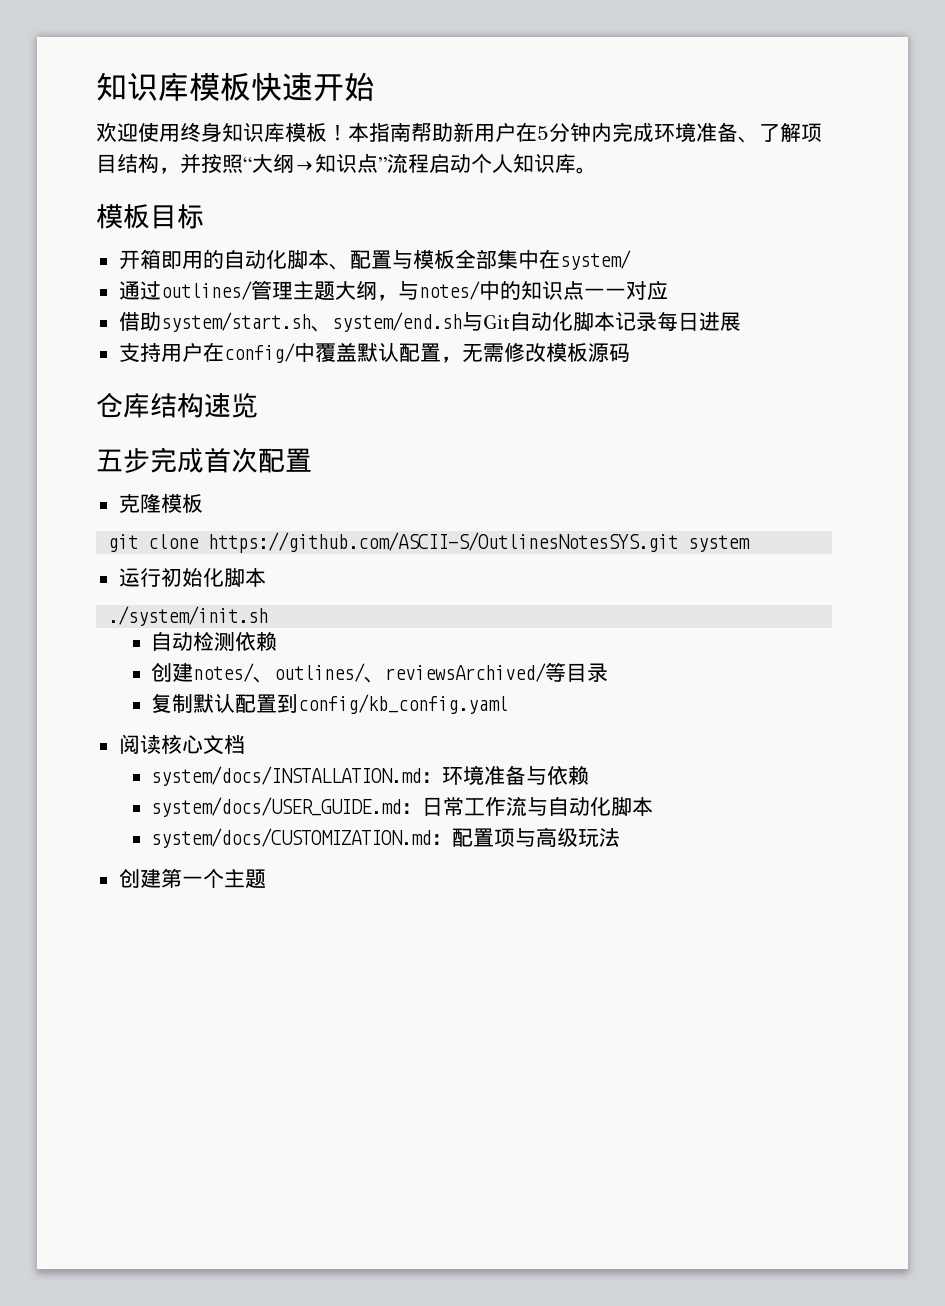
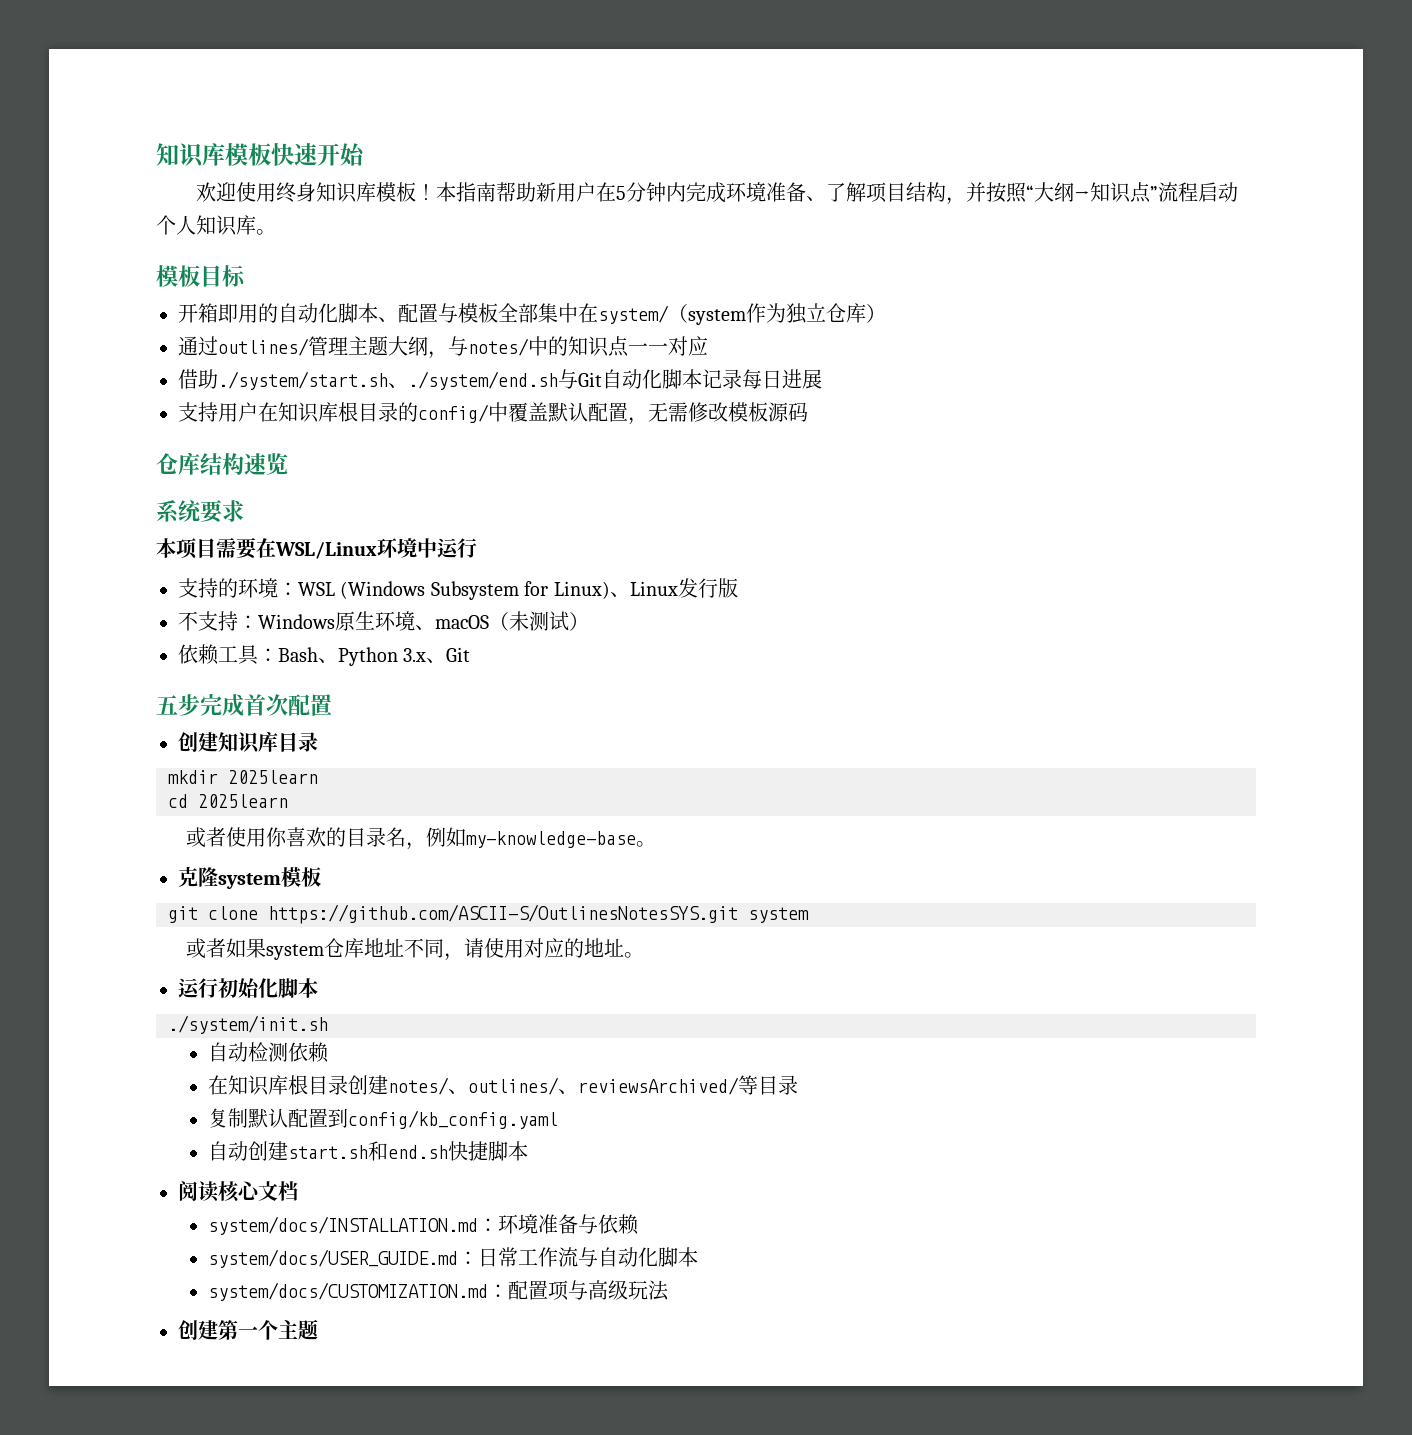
(631, 260) none -> [668,303,886,325] （system作为独立仓库）
[160,312,462,332] system/start.sh、system/end.sh -> [218,371,558,390] ./system/start.sh、./system/end.sh
(224, 352) none -> [278,402,418,423] 知识库根目录的
[96,447,312,473] 五步完成首次配置 -> [156,500,244,523] [156,537,477,559] [178,578,738,600] [178,611,589,631] [178,644,471,666] [156,694,332,717] [178,731,318,754] [168,770,318,784] [168,794,288,808] [185,827,656,850] 系统要求 // 本项目需要在WSL/Linux环境中运行 // 支持的环境：WSL (Windows Subsystem for Linux)、Linux发行版 // 不支持：Windows原生环境、macOS（未测试） // 依赖工具：Bash、Python 3.x、Git // 五步完成首次配置 // 创建知识库目录 // mkdir 2025learn // cd 2025learn // 或者使用你喜欢的目录名，例如my-knowledge-base。
(161, 503) none -> [218,873,281,889] system
(751, 543) none -> [185,938,644,961] // 或者如果system仓库地址不同，请使用对应的地址。
(278, 641) none -> [207,1075,348,1096] 在知识库根目录
(509, 704) none -> [207,1141,528,1161] // 自动创建start.sh和end.sh快捷脚本

